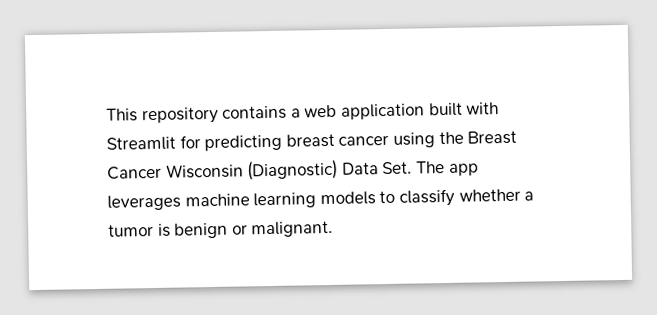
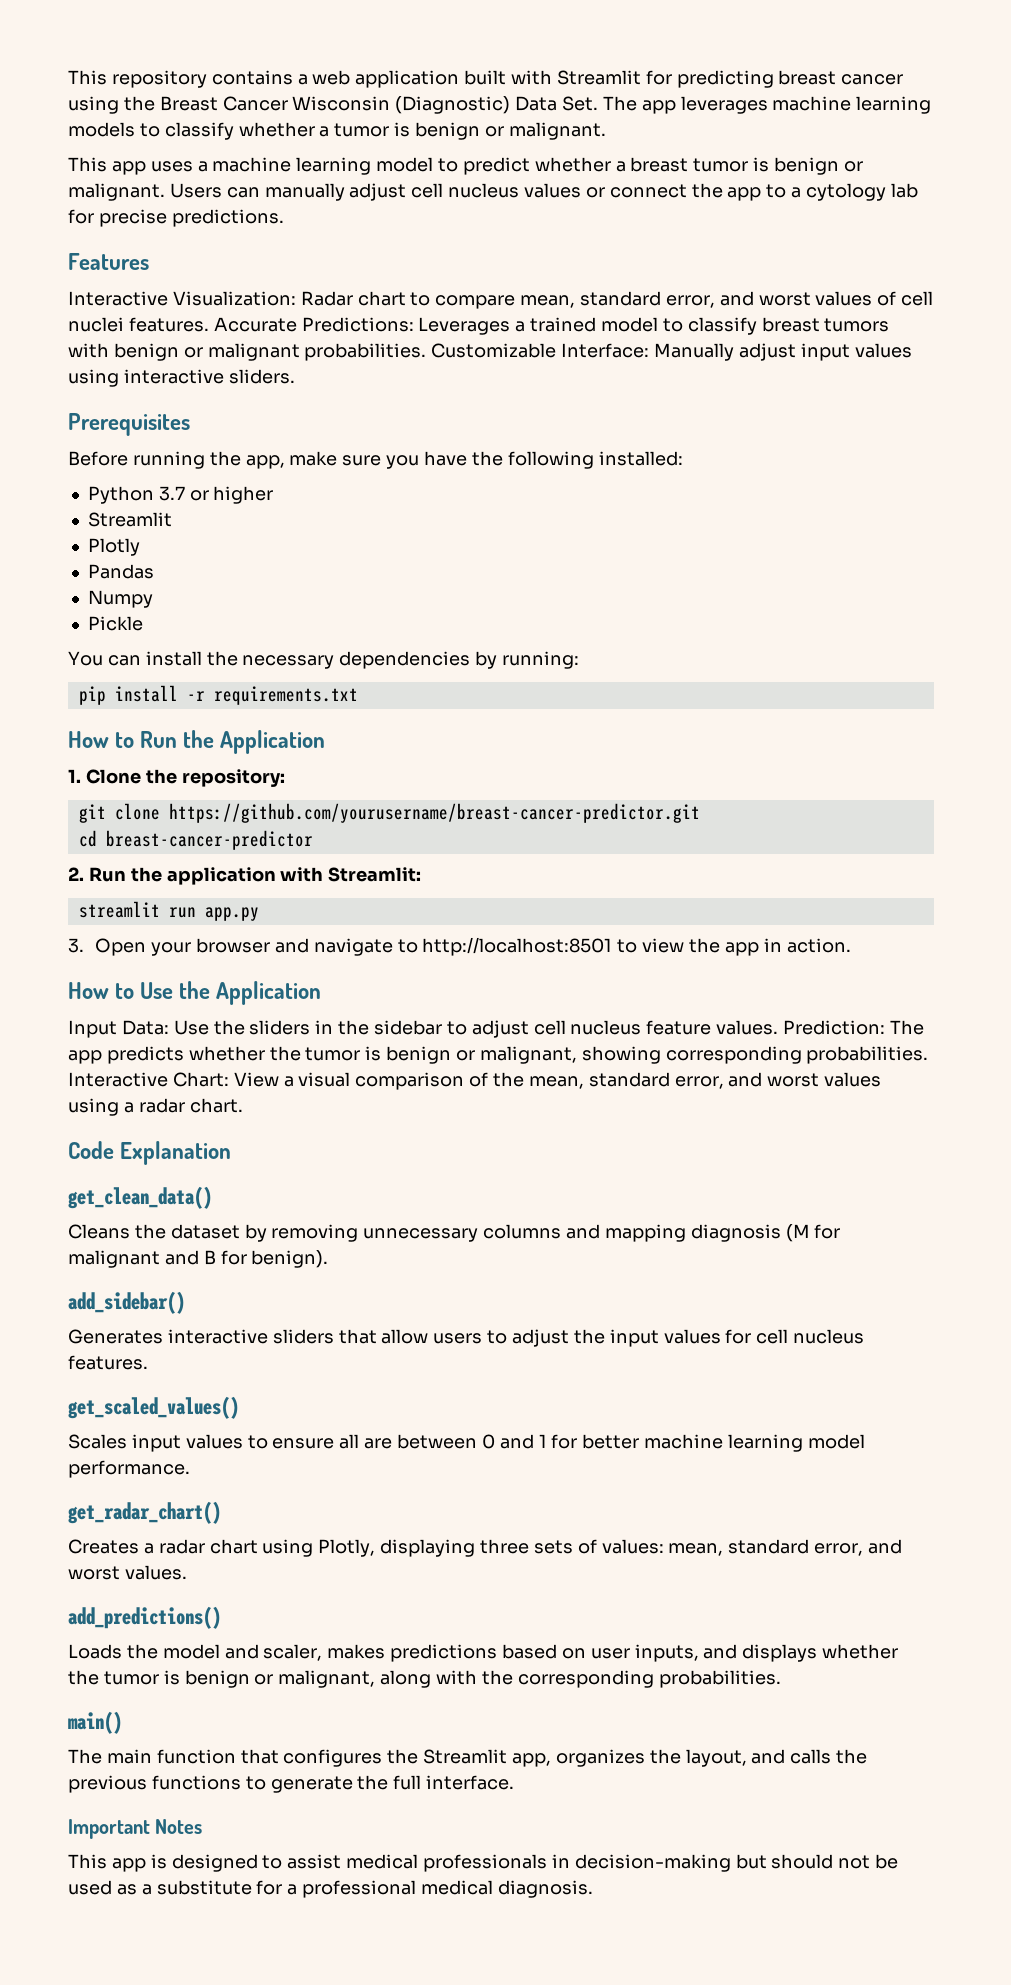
(334, 229) none -> [68,157,863,175] [68,183,918,201] [68,209,284,227] [68,253,149,270] [68,291,934,309] [68,317,890,335] [68,343,912,361] [68,369,295,387] [68,413,190,436] [68,451,683,469] [87,486,274,504] [87,512,172,527] [87,538,140,556] [87,564,154,579] [87,590,153,608] [87,616,143,631] [68,651,580,669] [78,685,358,705] [68,730,326,754] [68,769,285,787] [78,803,700,823] [78,830,313,850] [68,867,422,885] [78,901,259,921] [68,937,851,956] [68,981,322,1005] [68,1020,924,1038] [68,1046,929,1064] [68,1072,882,1090] [68,1098,243,1116] [68,1141,232,1165] [68,1186,212,1209] [68,1224,841,1242] [68,1250,329,1268] [68,1291,185,1314] [68,1329,865,1347] [68,1355,148,1370] [68,1396,239,1419] [68,1434,865,1452] [68,1460,190,1478] [68,1501,221,1524] [68,1539,903,1557] [68,1565,187,1580] [68,1606,221,1629] [68,1644,899,1662] [68,1670,781,1688] [68,1711,122,1734] [68,1749,868,1767] [68,1775,515,1793] [68,1819,203,1839] [68,1854,899,1872] [68,1880,593,1898] // This app uses a machine learning model to predict whether a breast tumor is benign or malignant. Users can manually adjust cell nucleus values or connect the app to a cytology lab for precise predictions. // Features // Interactive Visualization: Radar chart to compare mean, standard error, and worst values of cell nuclei features. Accurate Predictions: Leverages a trained model to classify breast tumors with benign or malignant probabilities. Customizable Interface: Manually adjust input values using interactive sliders. // Prerequisites // Before running the app, make sure you have the following installed: // Python 3.7 or higher // Streamlit // Plotly // Pandas // Numpy // Pickle // You can install the necessary dependencies by running: // pip install -r requirements.txt // How to Run the Application // 1. Clone the repository: // git clone https://github.com/yourusername/breast-cancer-predictor.git // cd breast-cancer-predictor // 2. Run the application with Streamlit: // streamlit run app.py // 3. Open your browser and navigate to http://localhost:8501 to view the app in action. // How to Use the Application // Input Data: Use the sliders in the sidebar to adjust cell nucleus feature values. Prediction: The app predicts whether the tumor is benign or malignant, showing corresponding probabilities. Interactive Chart: View a visual comparison of the mean, standard error, and worst values using a radar chart. // Code Explanation // get_clean_data() // Cleans the dataset by removing unnecessary columns and mapping diagnosis (M for malignant and B for benign). // add_sidebar() // Generates interactive sliders that allow users to adjust the input values for cell nucleus features. // get_scaled_values() // Scales input values to ensure all are between 0 and 1 for better machine learning model performance. // get_radar_chart() // Creates a radar chart using Plotly, displaying three sets of values: mean, standard error, and worst values. // add_predictions() // Loads the model and scaler, makes predictions based on user inputs, and displays whether the tumor is benign or malignant, along with the corresponding probabilities. // main() // The main function that configures the Streamlit app, organizes the layout, and calls the previous functions to generate the full interface. // Important Notes // This app is designed to assist medical professionals in decision-making but should not be used as a substitute for a professional medical diagnosis.

